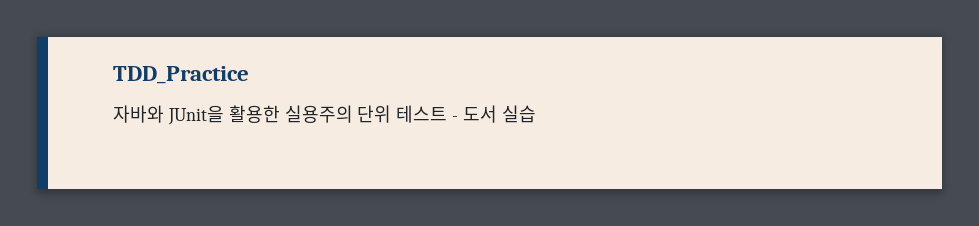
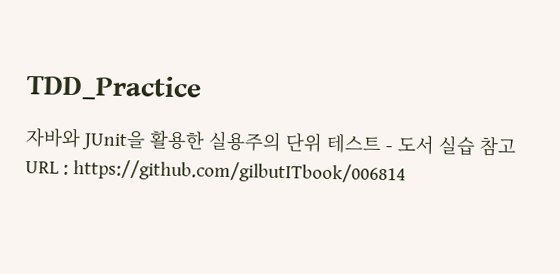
(536, 114) none -> [478,135,517,157] [25,158,406,185] 참고 URL : https://github.com/gilbutITbook/006814

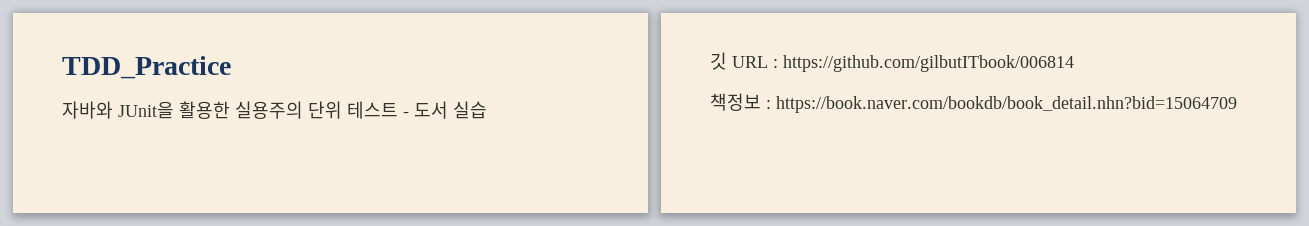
[478,135,517,157] 참고 -> [710,52,727,70] // 깃
(406, 171) none -> [710,93,1237,113] // 책정보 : https://book.naver.com/bookdb/book_detail.nhn?bid=15064709

